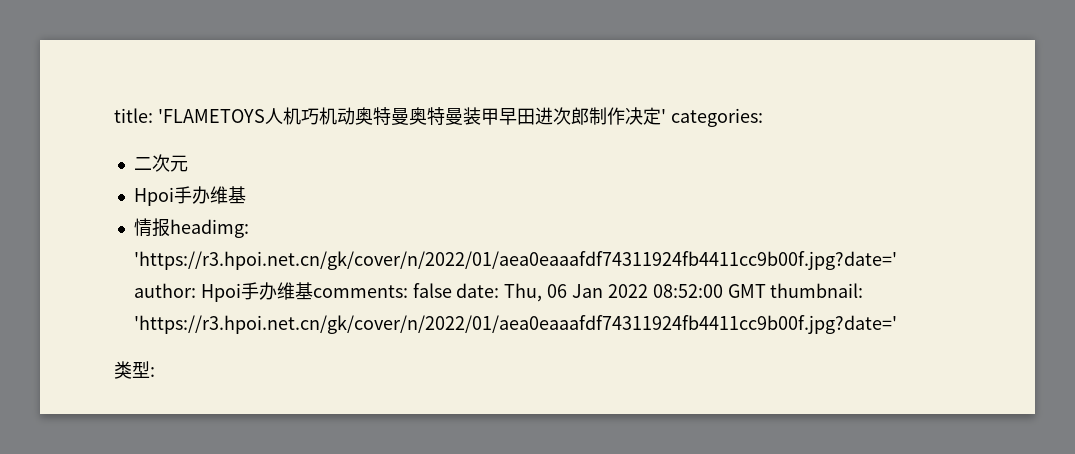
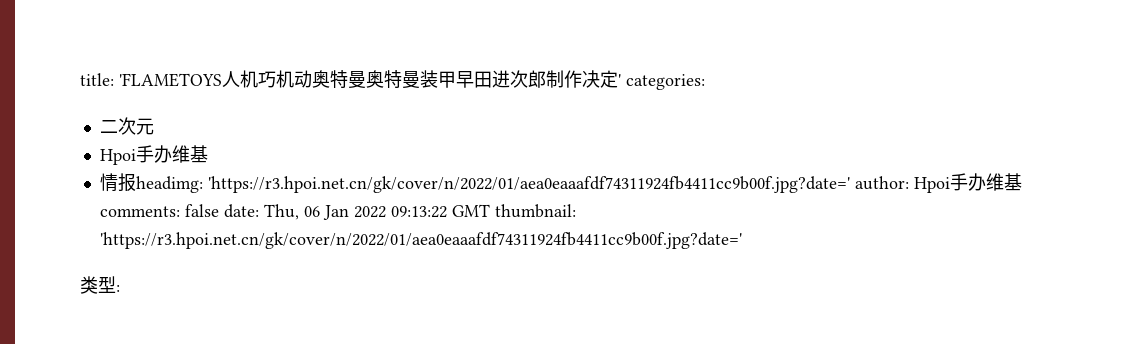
[652,284,723,298] 08:52:00 -> [390,206,447,218] 09:13:22

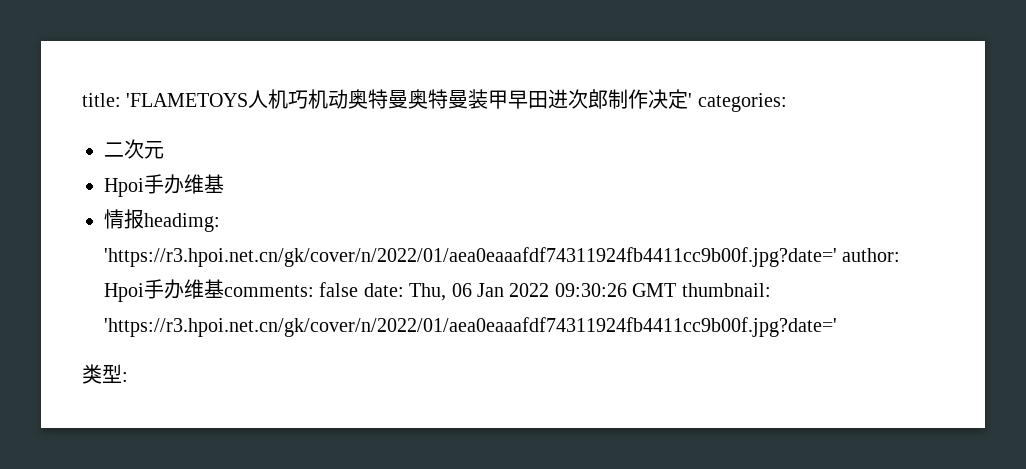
[390,206,447,218] 09:13:22 -> [554,283,627,297] 09:30:26

